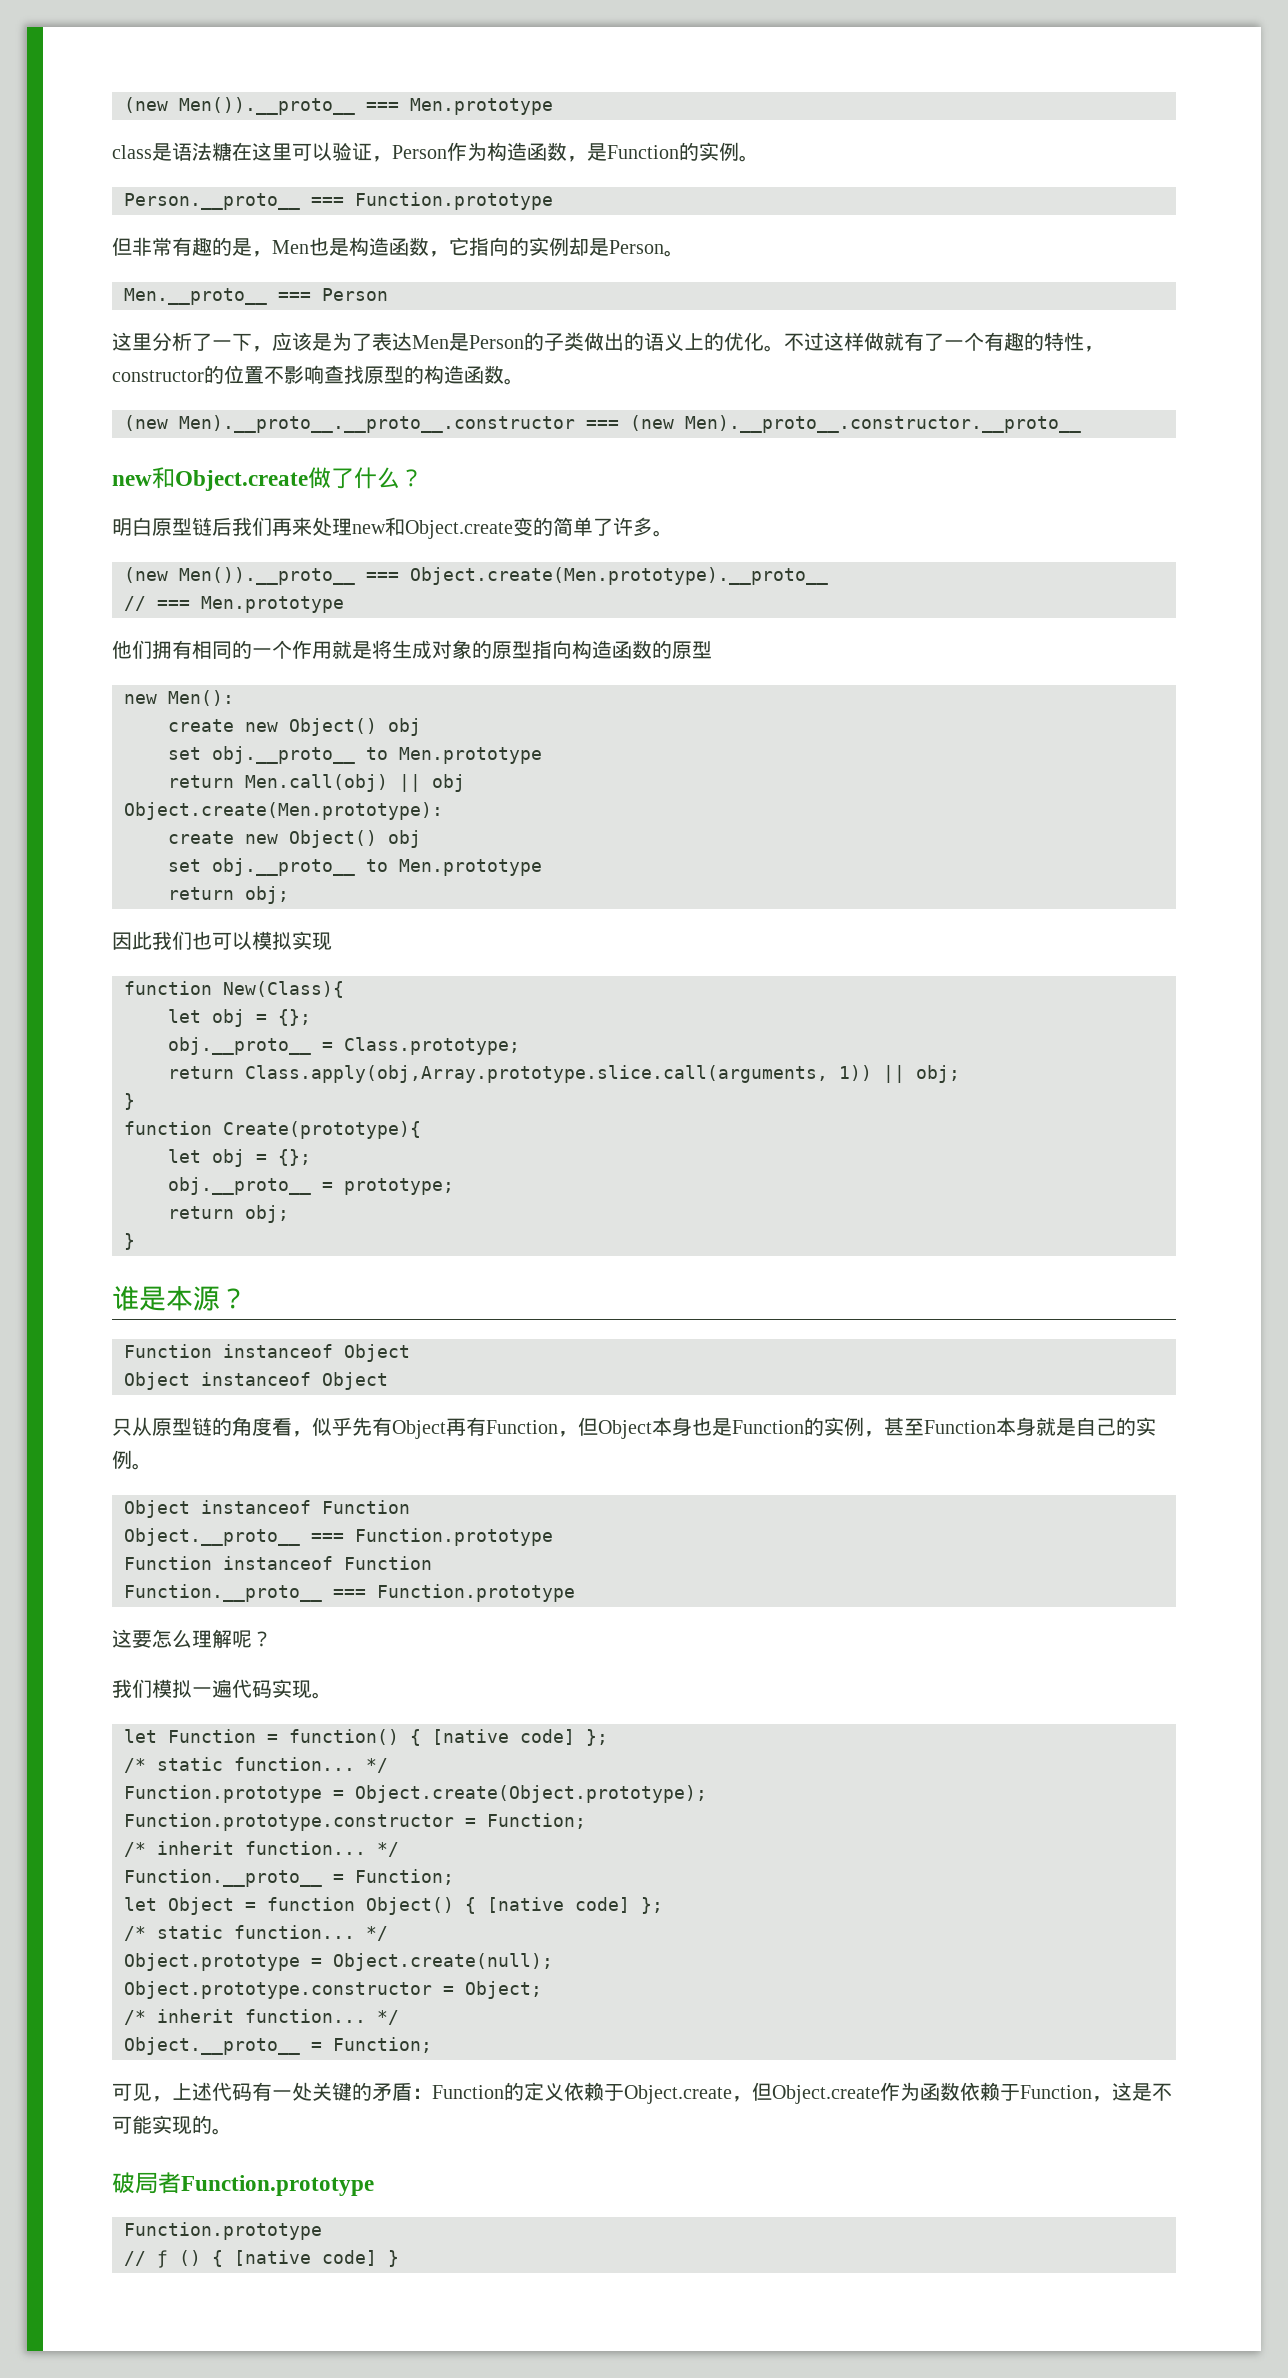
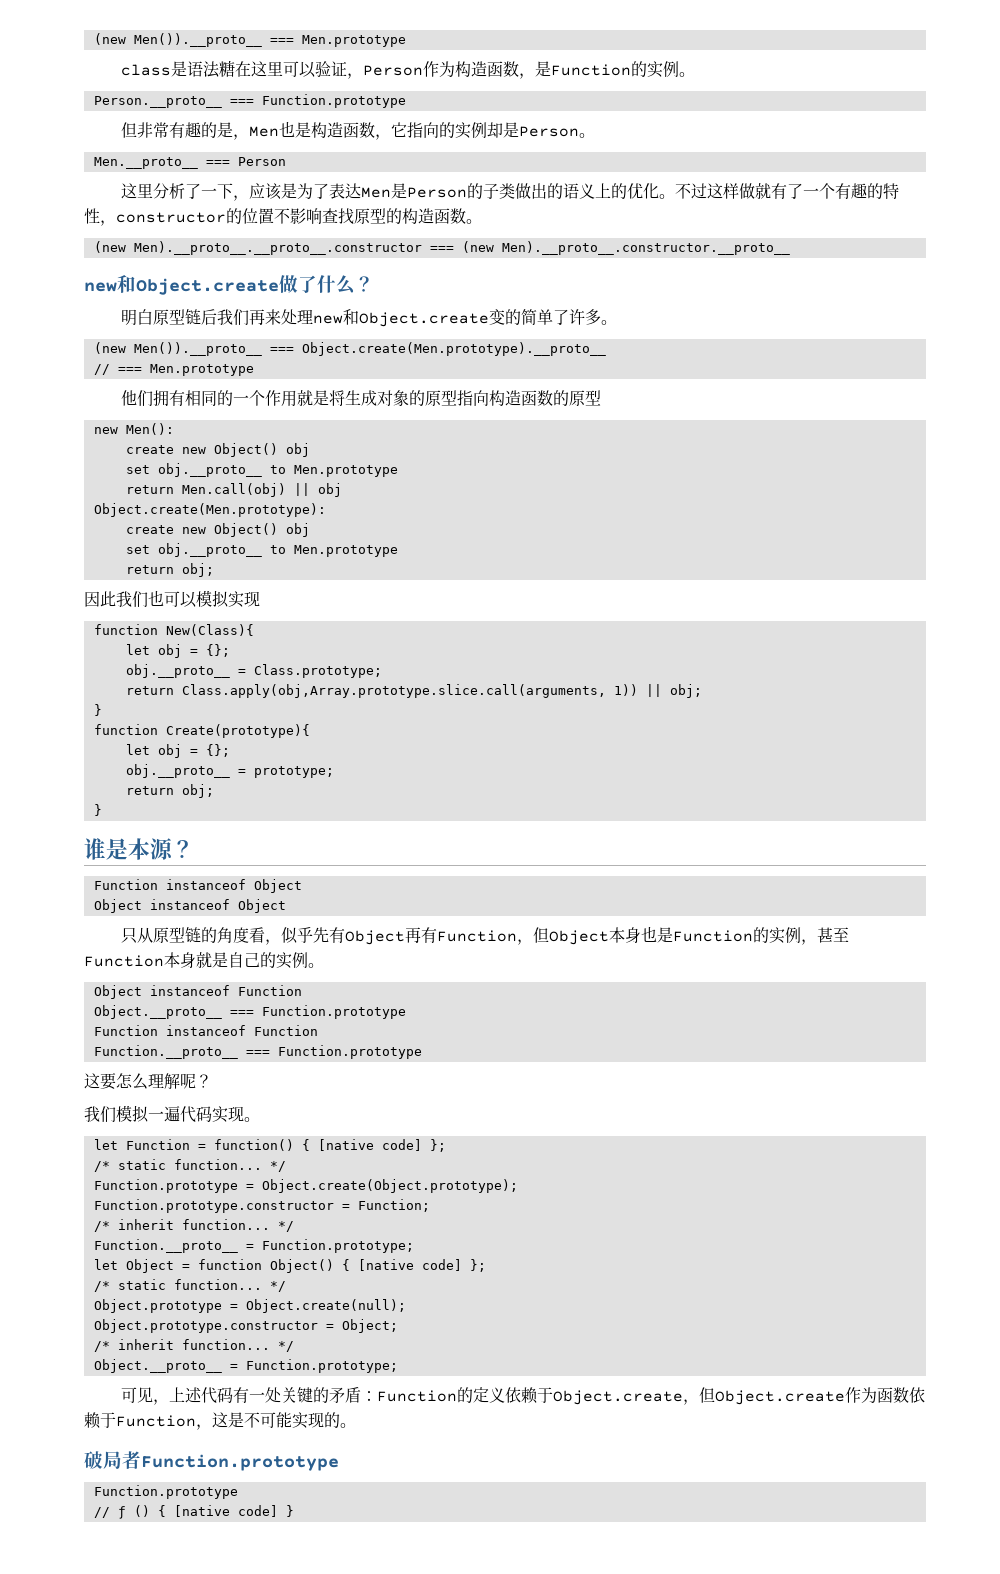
[355,1869,454,1885] Function; -> [261,1239,414,1253] Function.prototype;
[333,2037,432,2053] Function; -> [245,1359,398,1373] Function.prototype;

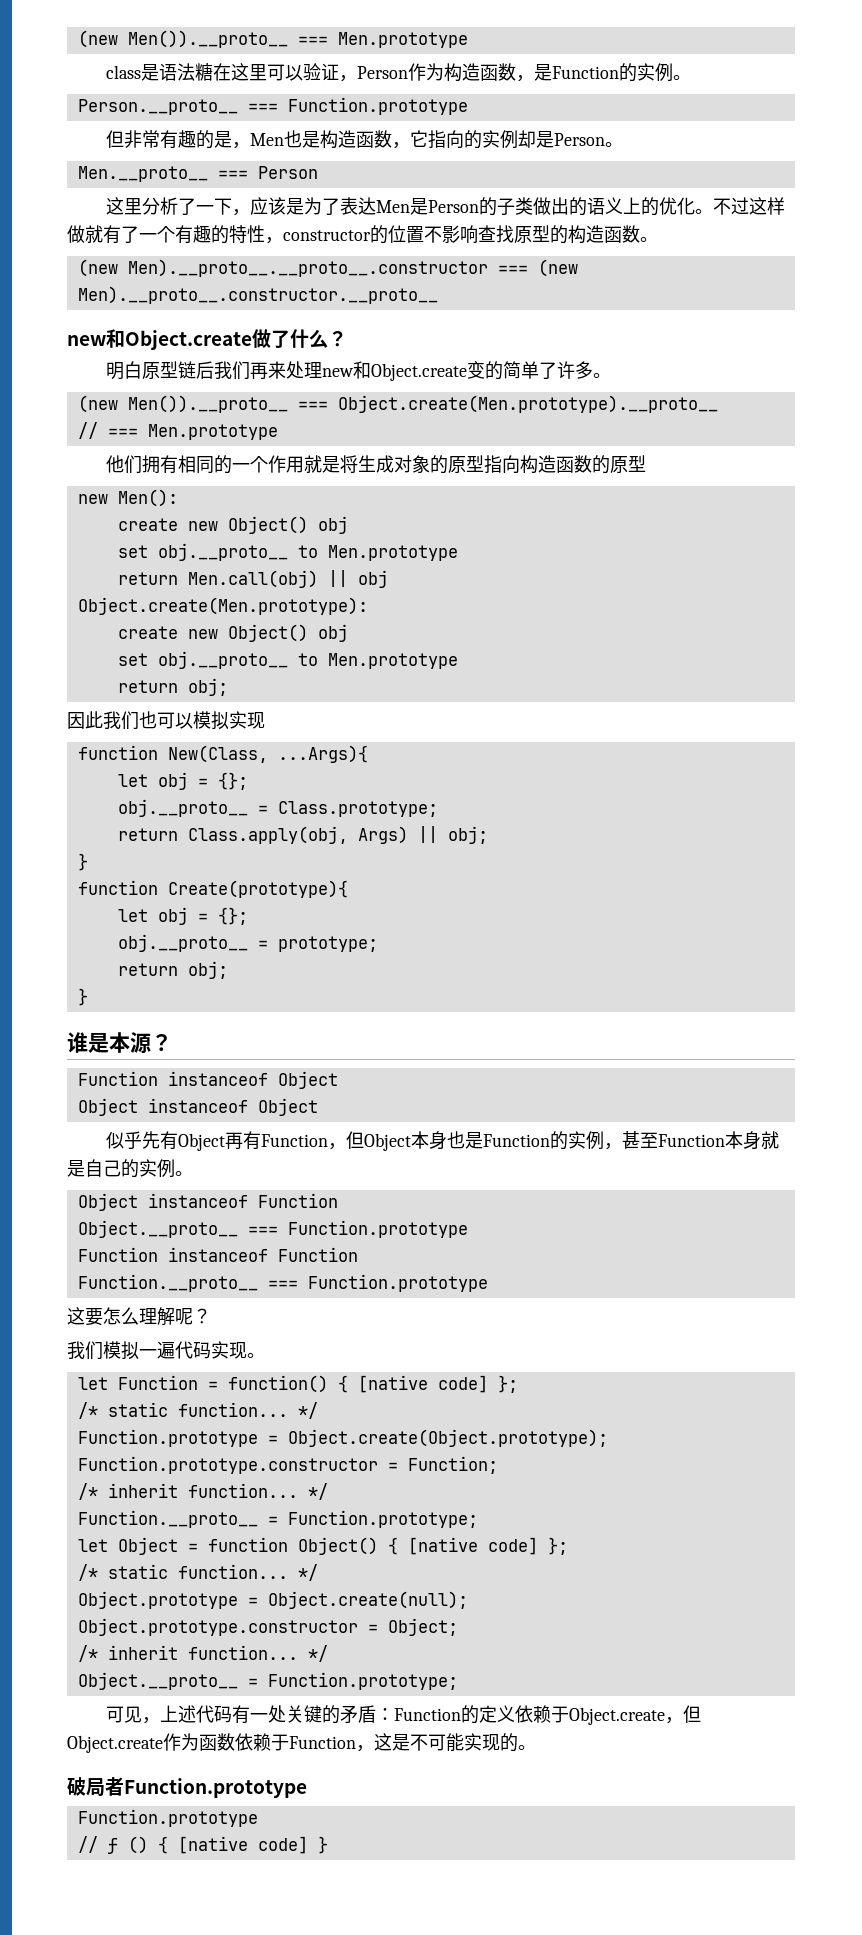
[165,624,254,636] New(Class){ -> [167,745,368,763] New(Class, ...Args){
[181,684,638,698] Class.apply(obj,Array.prototype.slice.call(arguments, 1)) -> [187,826,408,844] Class.apply(obj, Args)
[120,927,281,945] 只从原型链的角度看， -> (318, 1107) none

